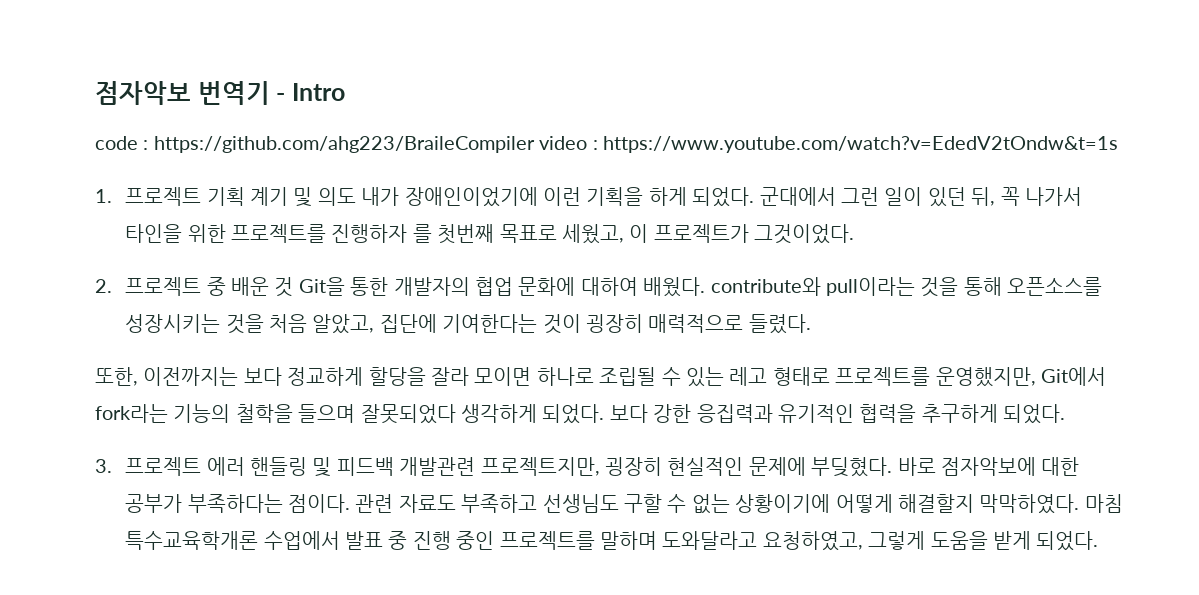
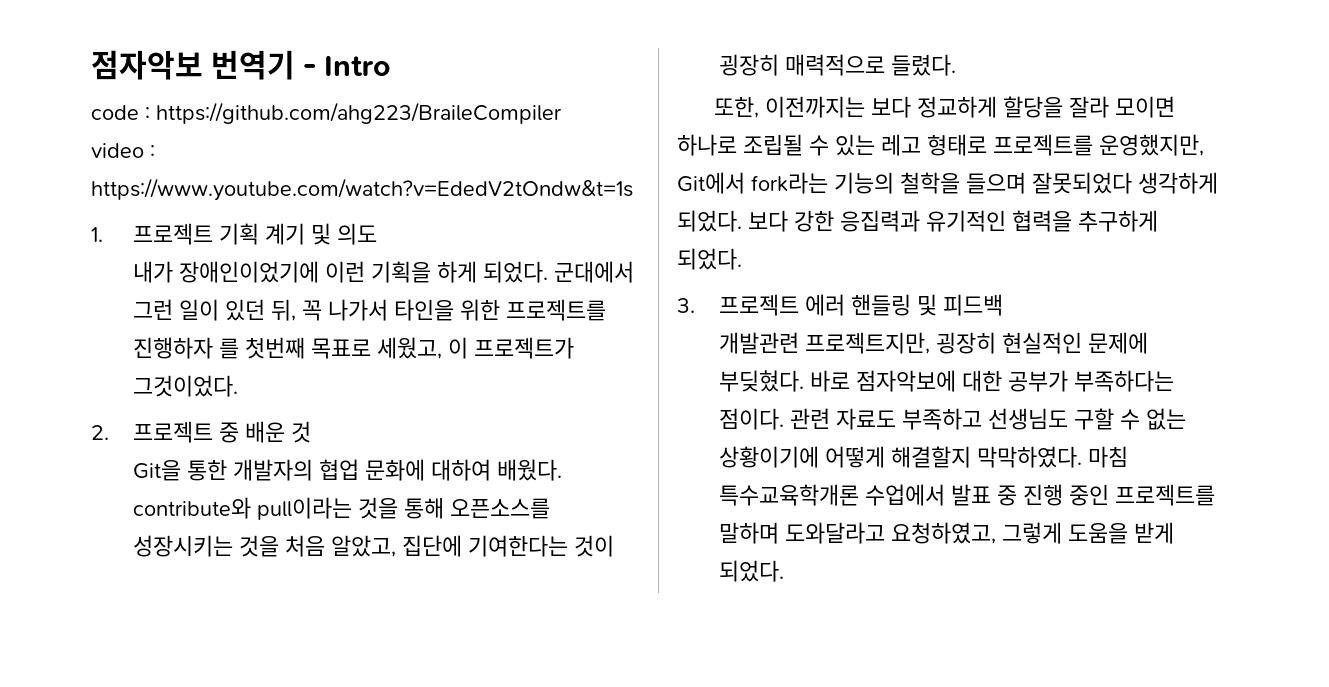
(535, 144) none -> (562, 113) //
(356, 196) none -> (377, 234) //
(294, 287) none -> (311, 432) //
(394, 466) none -> (1003, 305) //

